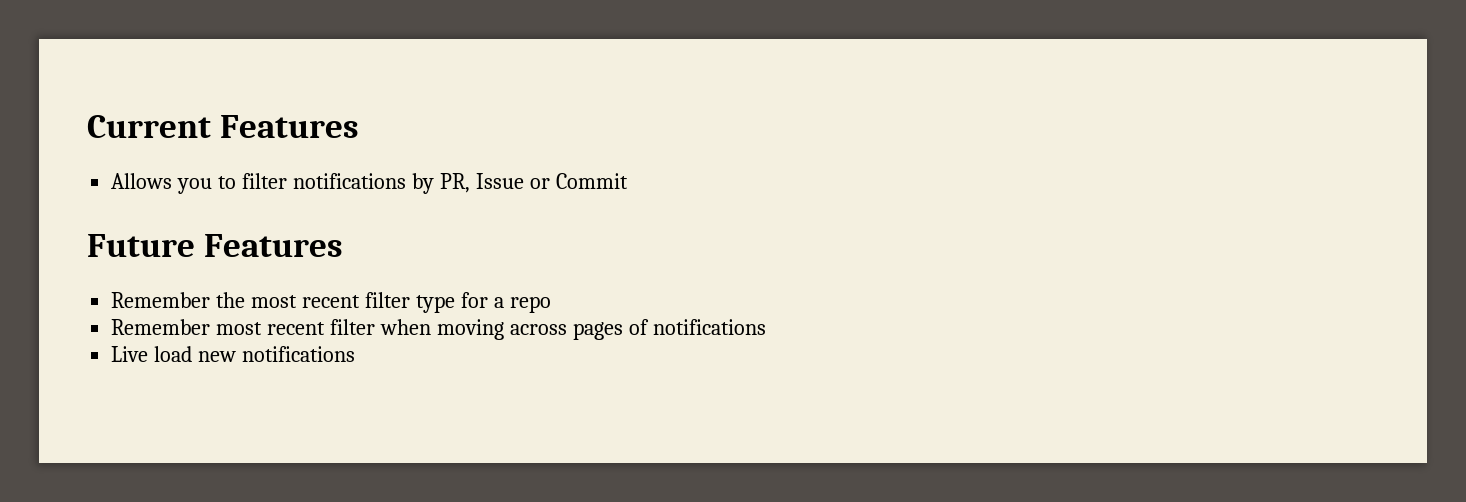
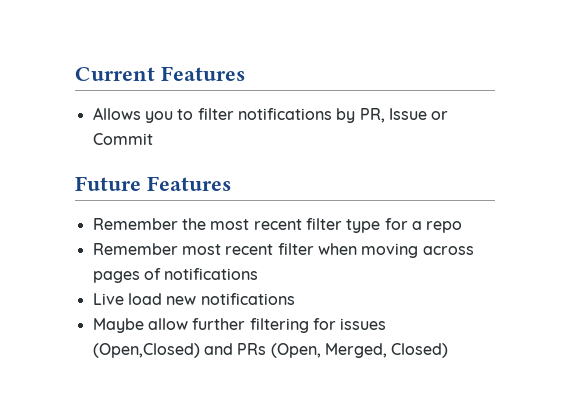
(356, 354) none -> [92,318,387,333] [92,343,449,358] // Maybe allow further filtering for issues (Open,Closed) and PRs (Open, Merged, Closed)

